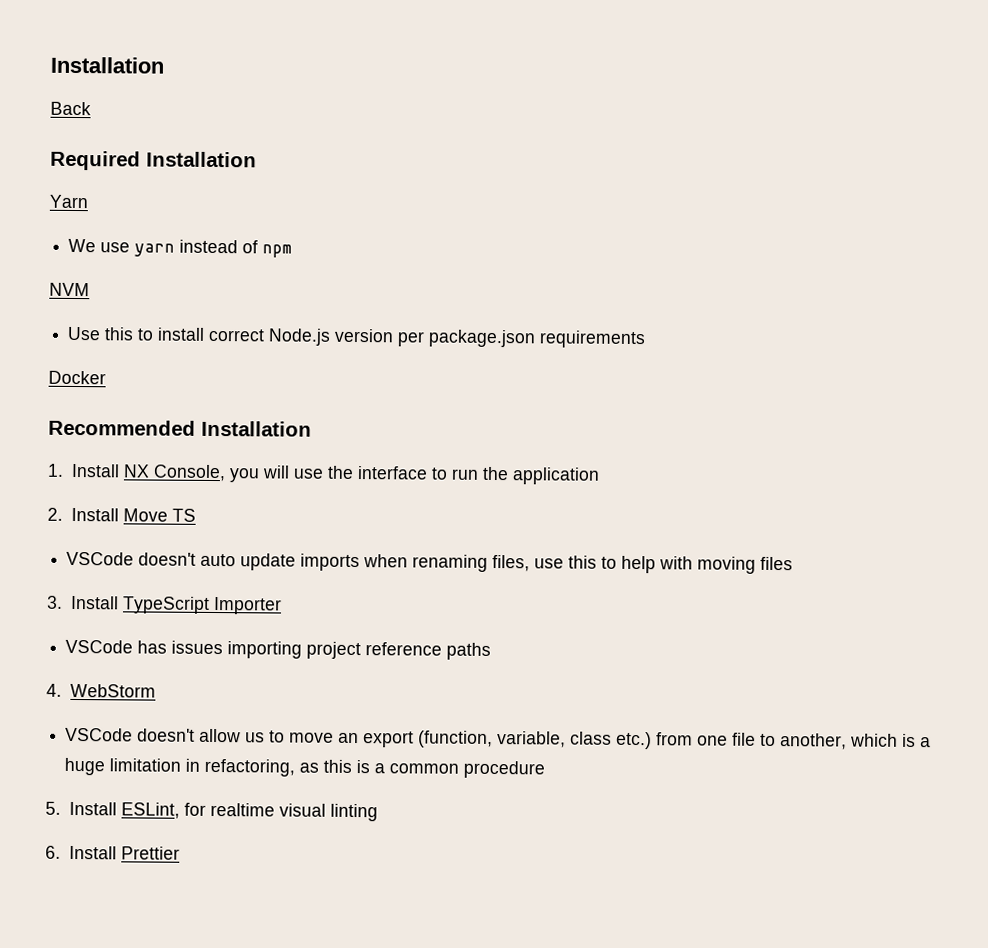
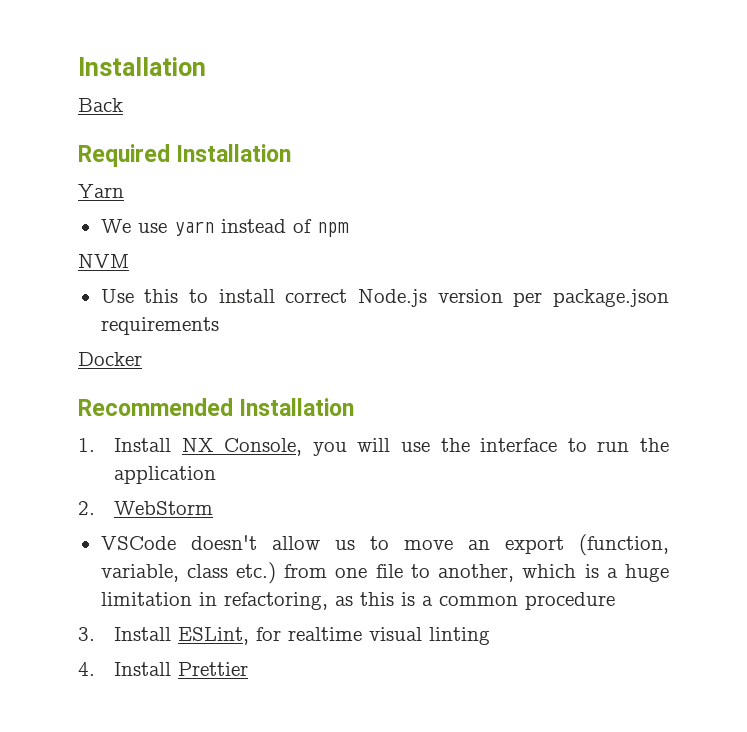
[70,507,196,522] [66,551,794,574] [47,595,282,615] [65,639,492,660] [46,683,62,697] Install Move TS // VSCode doesn't auto update imports when renaming files, use this to help with moving files // 3. Install TypeScript Importer // VSCode has issues importing project reference paths // 4. -> (95, 508) none
[45,801,61,815] 5. -> [78,627,95,641] 3.
[45,845,61,859] 6. -> [78,662,95,676] 4.

